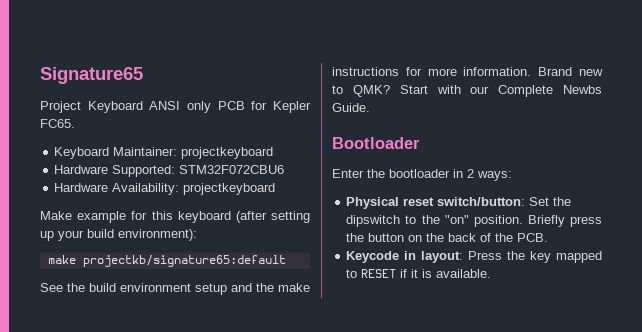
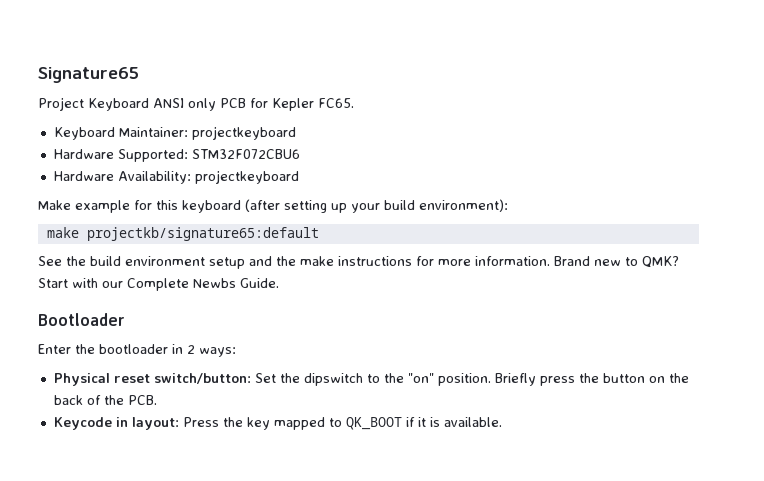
[361,269,397,278] RESET -> [345,417,402,430] QK_BOOT

